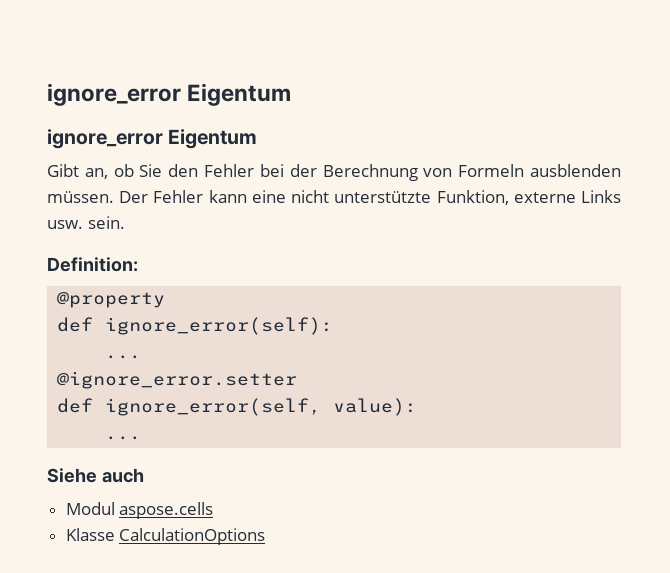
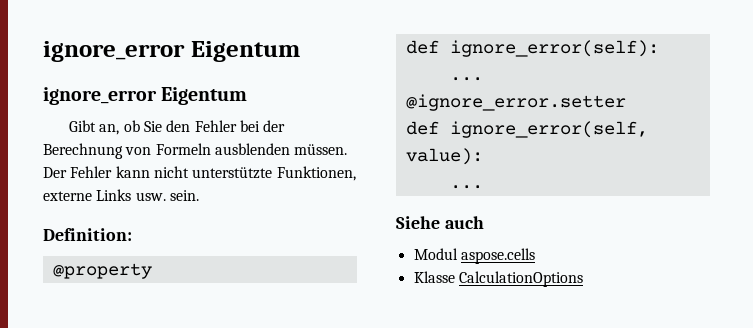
[251,190,286,203] eine -> (150, 172) none
[436,190,509,205] Funktion, -> [276,166,356,181] Funktionen,

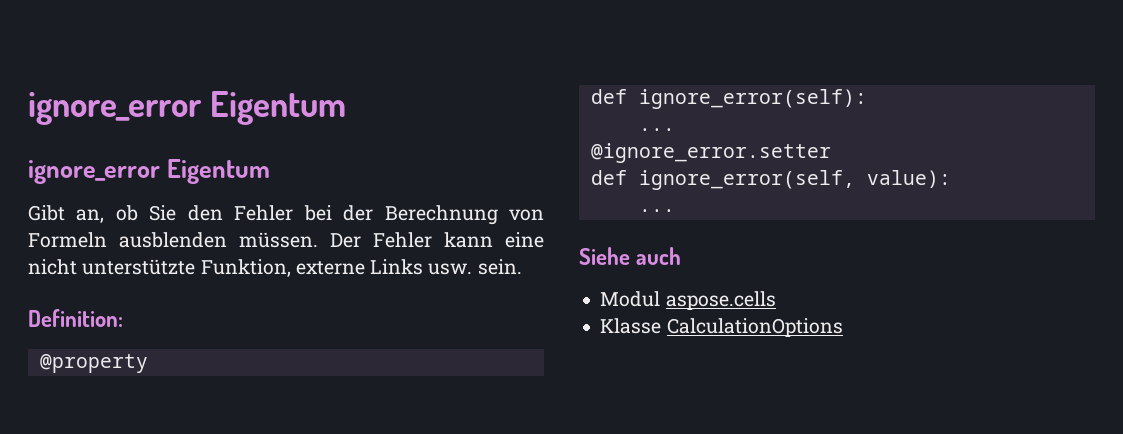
(150, 172) none -> [505,232,544,248] eine
[276,166,356,181] Funktionen, -> [200,259,291,277] Funktion,

